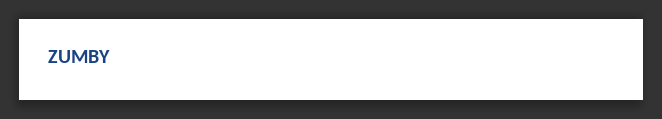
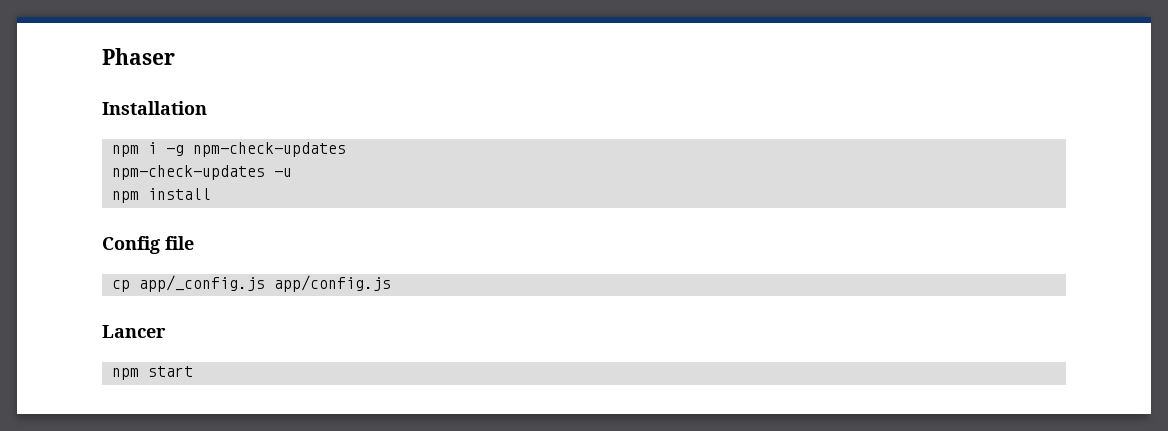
[48,50,110,63] ZUMBY -> [102,48,175,65] [102,101,207,115] [111,142,346,157] [111,165,292,180] [111,188,211,203] [102,236,194,254] [111,275,391,292] [102,325,166,338] [111,366,193,380] Phaser // Installation // npm i -g npm-check-updates // npm-check-updates -u // npm install // Config file // cp app/_config.js app/config.js // Lancer // npm start

